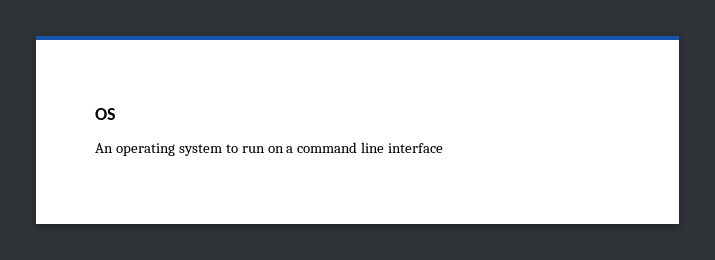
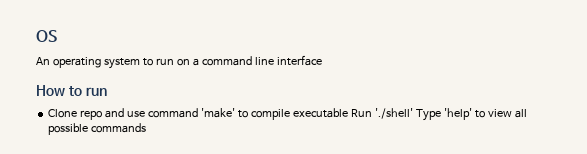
(444, 148) none -> [36,85,107,96] [48,108,527,121] [48,123,147,135] // How to run // Clone repo and use command 'make' to compile executable Run './shell' Type 'help' to view all possible commands

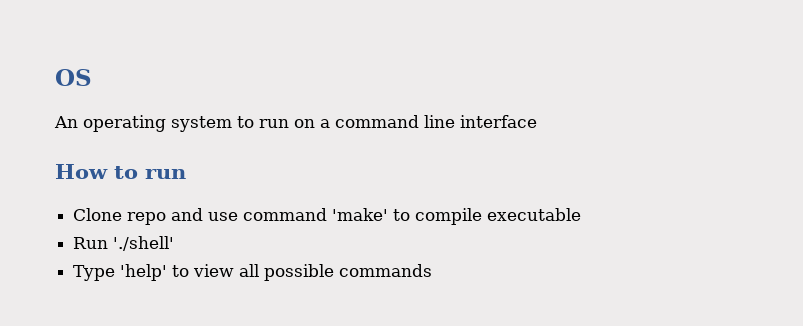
(348, 113) none -> (582, 214) //
(413, 113) none -> (175, 243) //

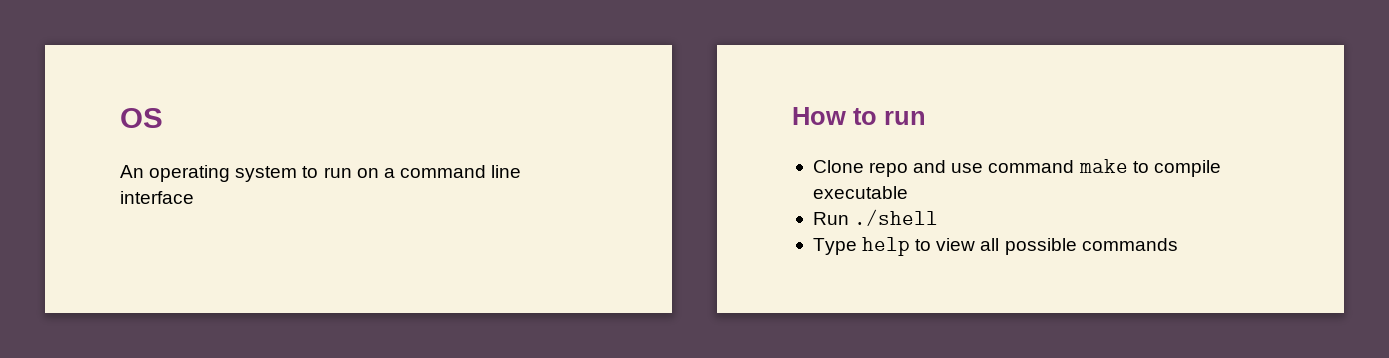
[332,208,389,221] 'make' -> [1078,159,1128,173] make
[113,236,175,251] './shell' -> [854,209,939,226] ./shell
[120,264,168,281] 'help' -> [862,237,911,256] help

